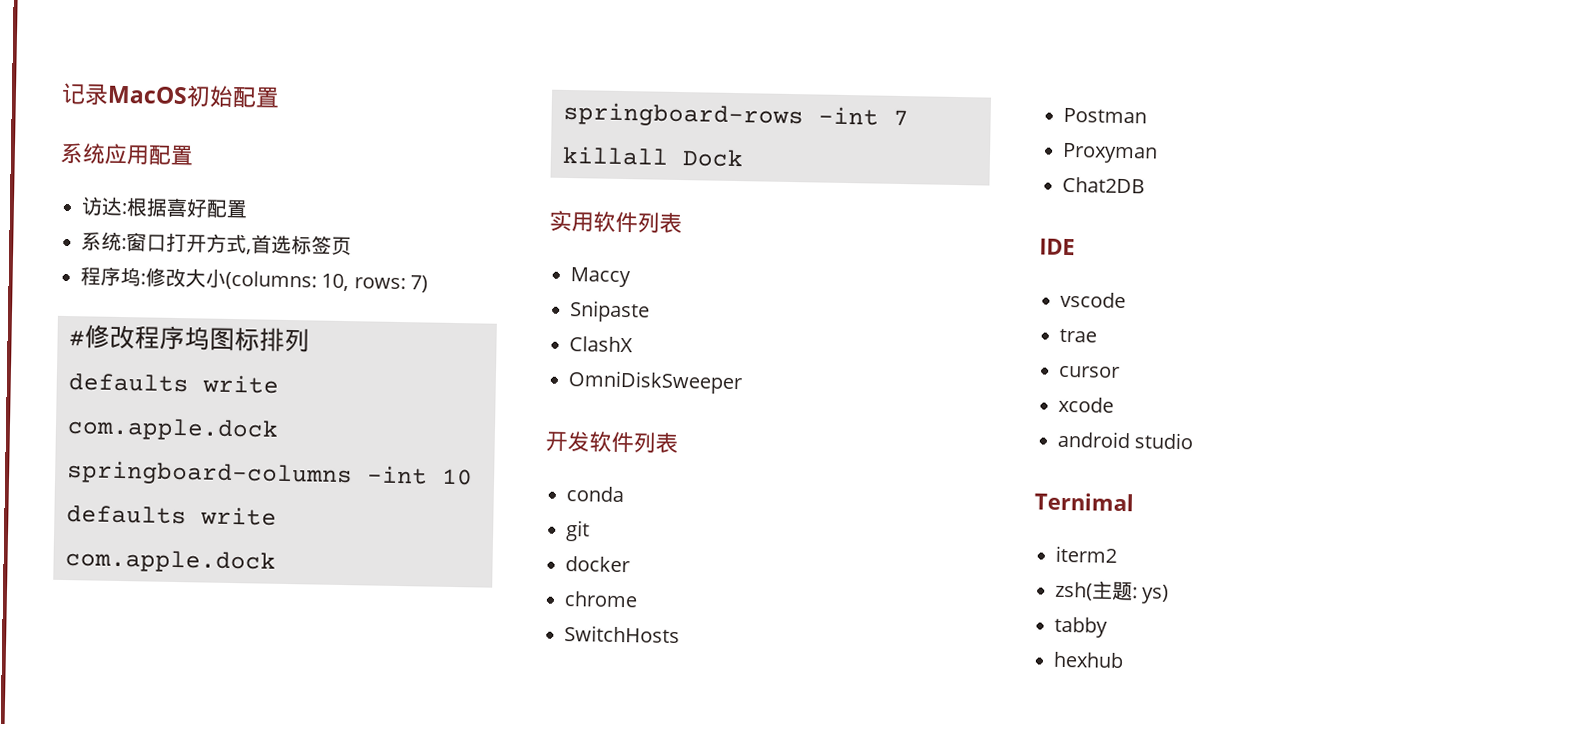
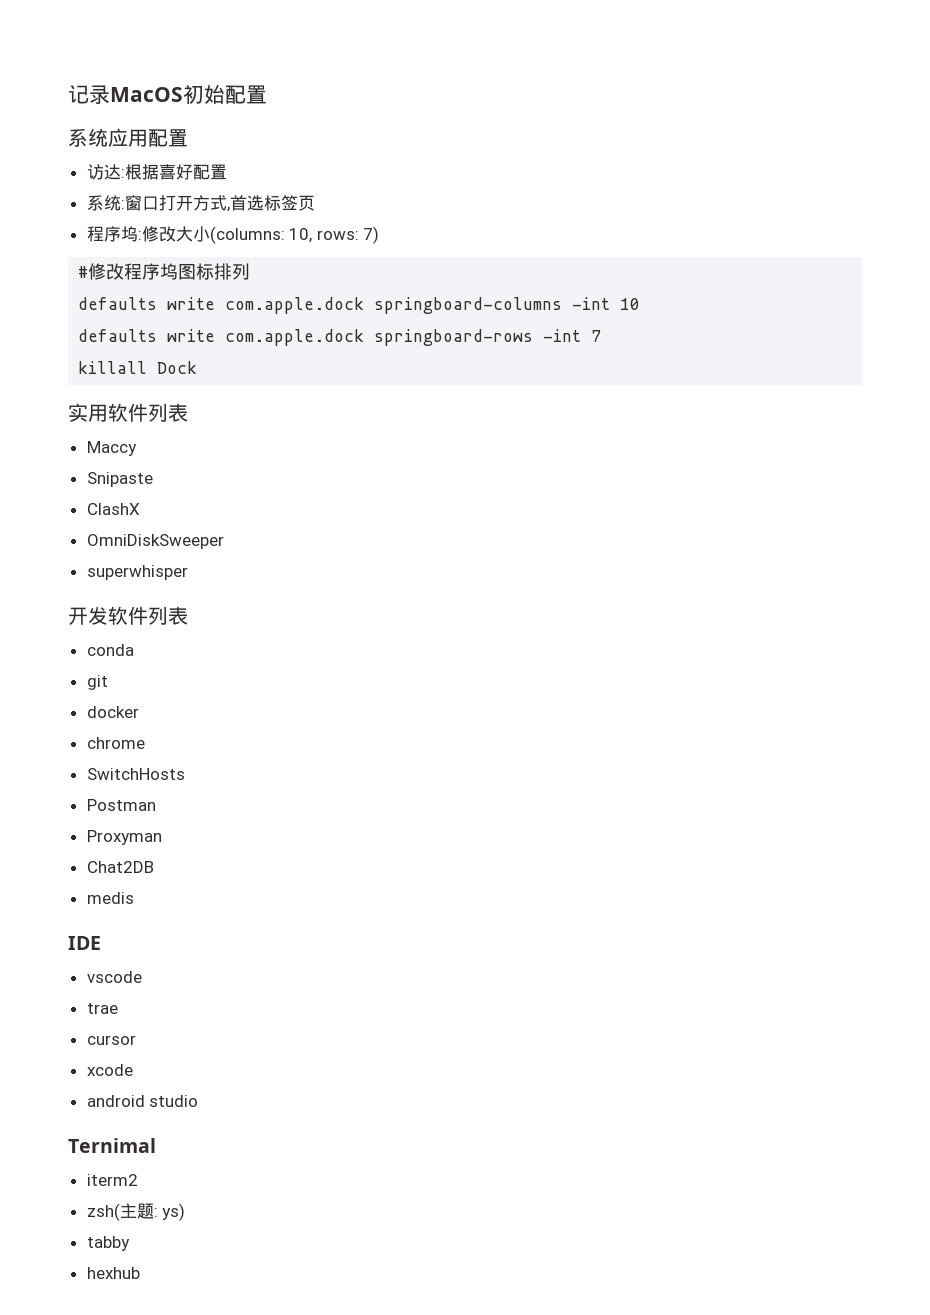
(743, 382) none -> [86,565,188,580] // superwhisper
(1145, 185) none -> [86,892,134,904] // medis

